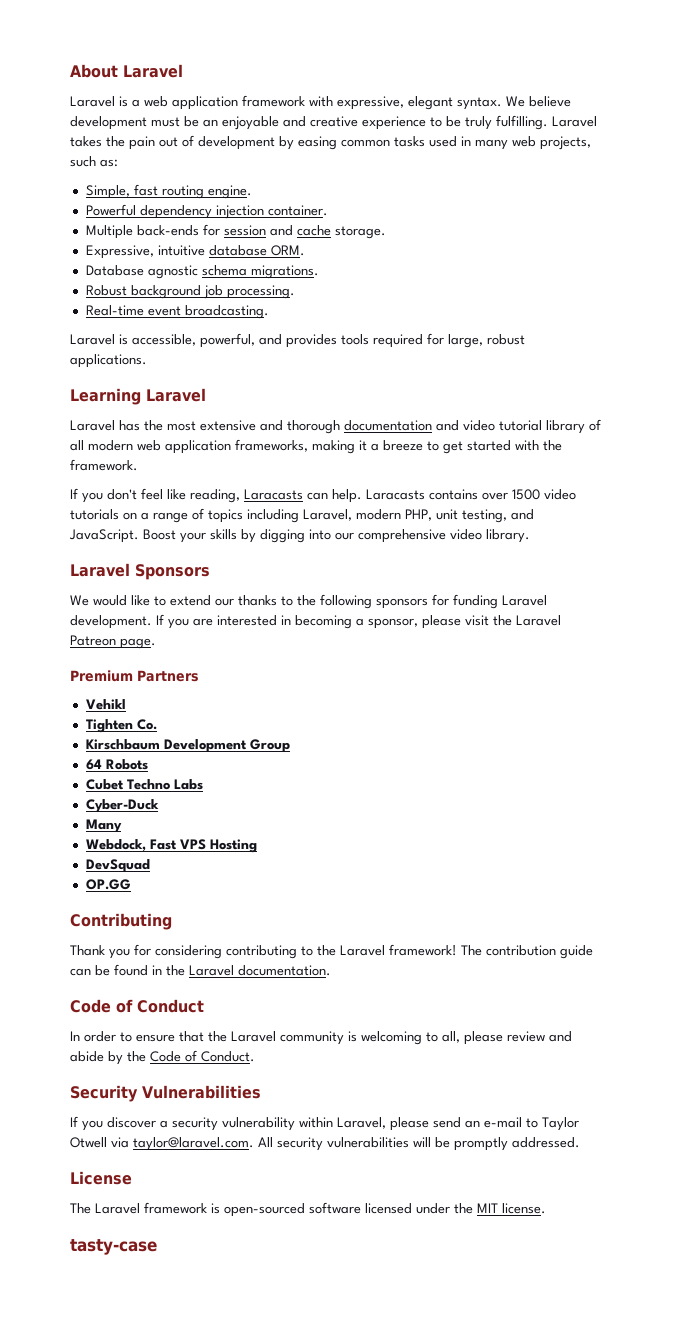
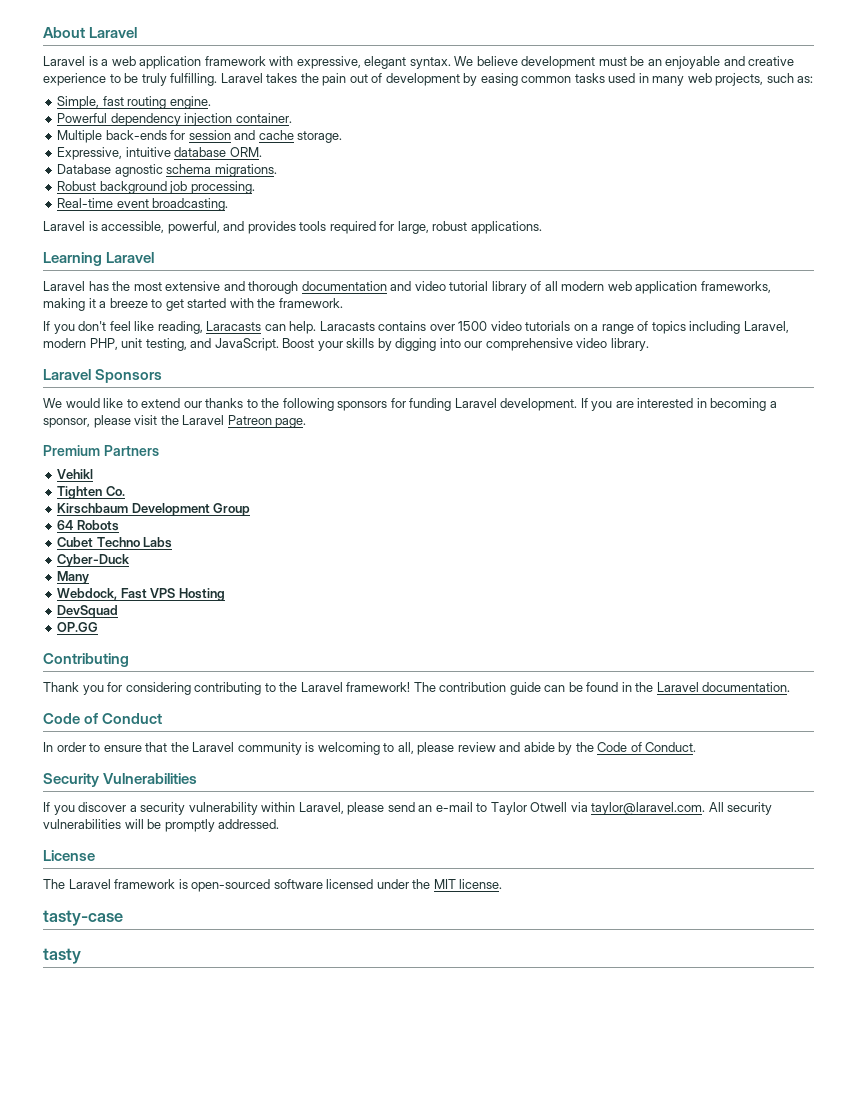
(157, 1247) none -> [43,948,81,964] // tasty

